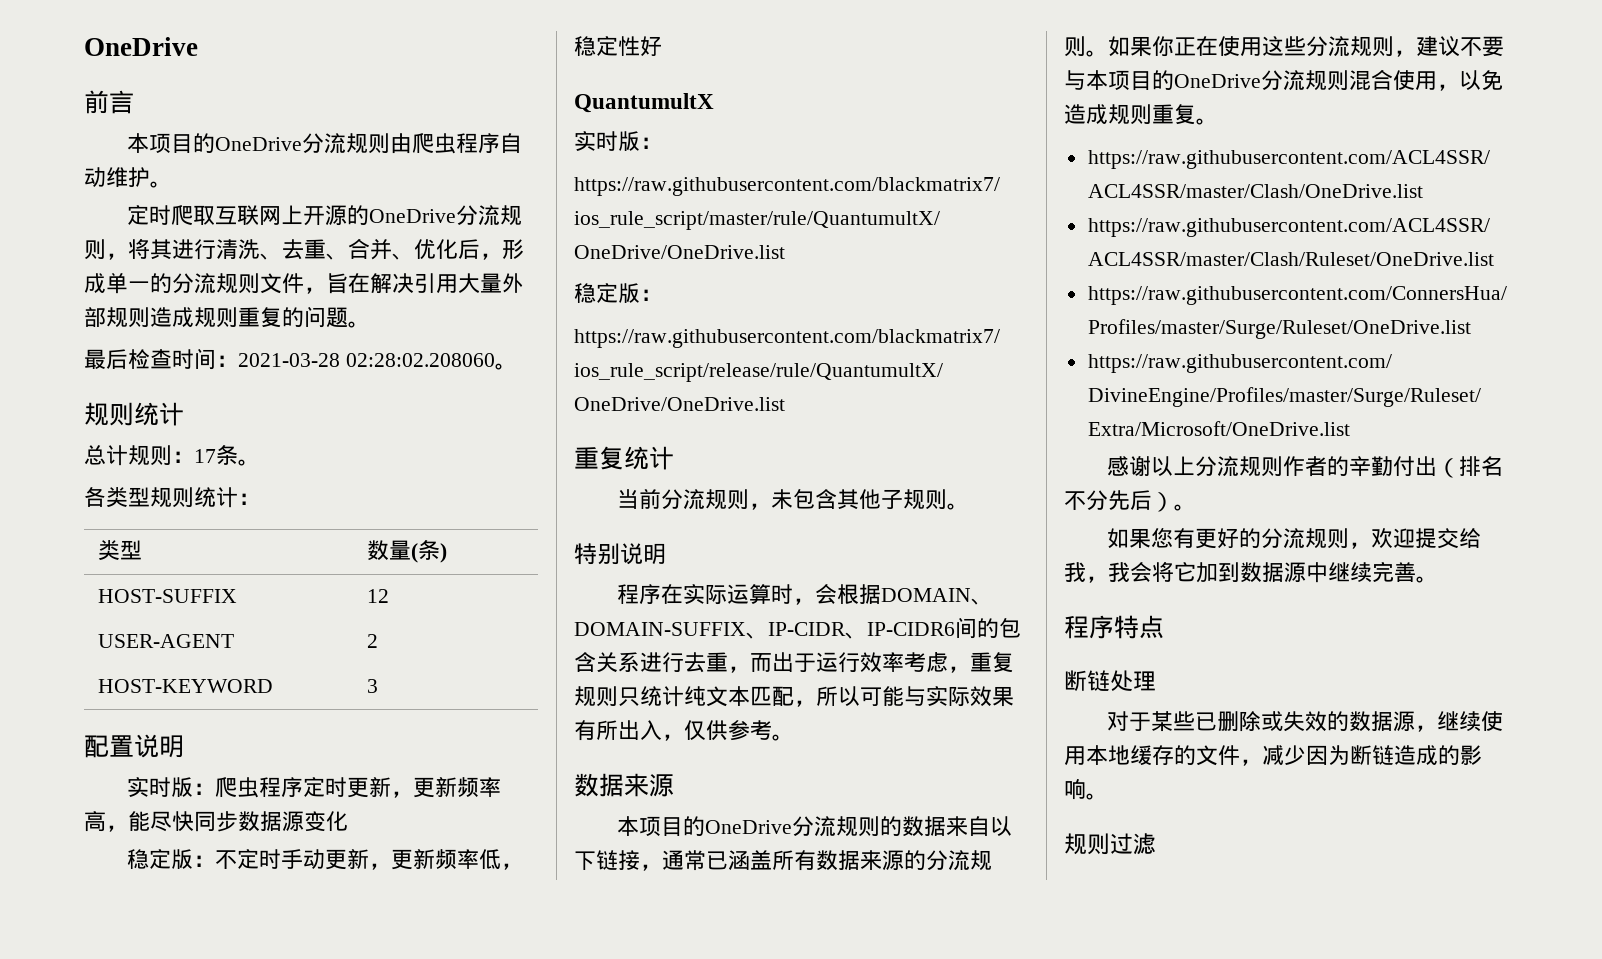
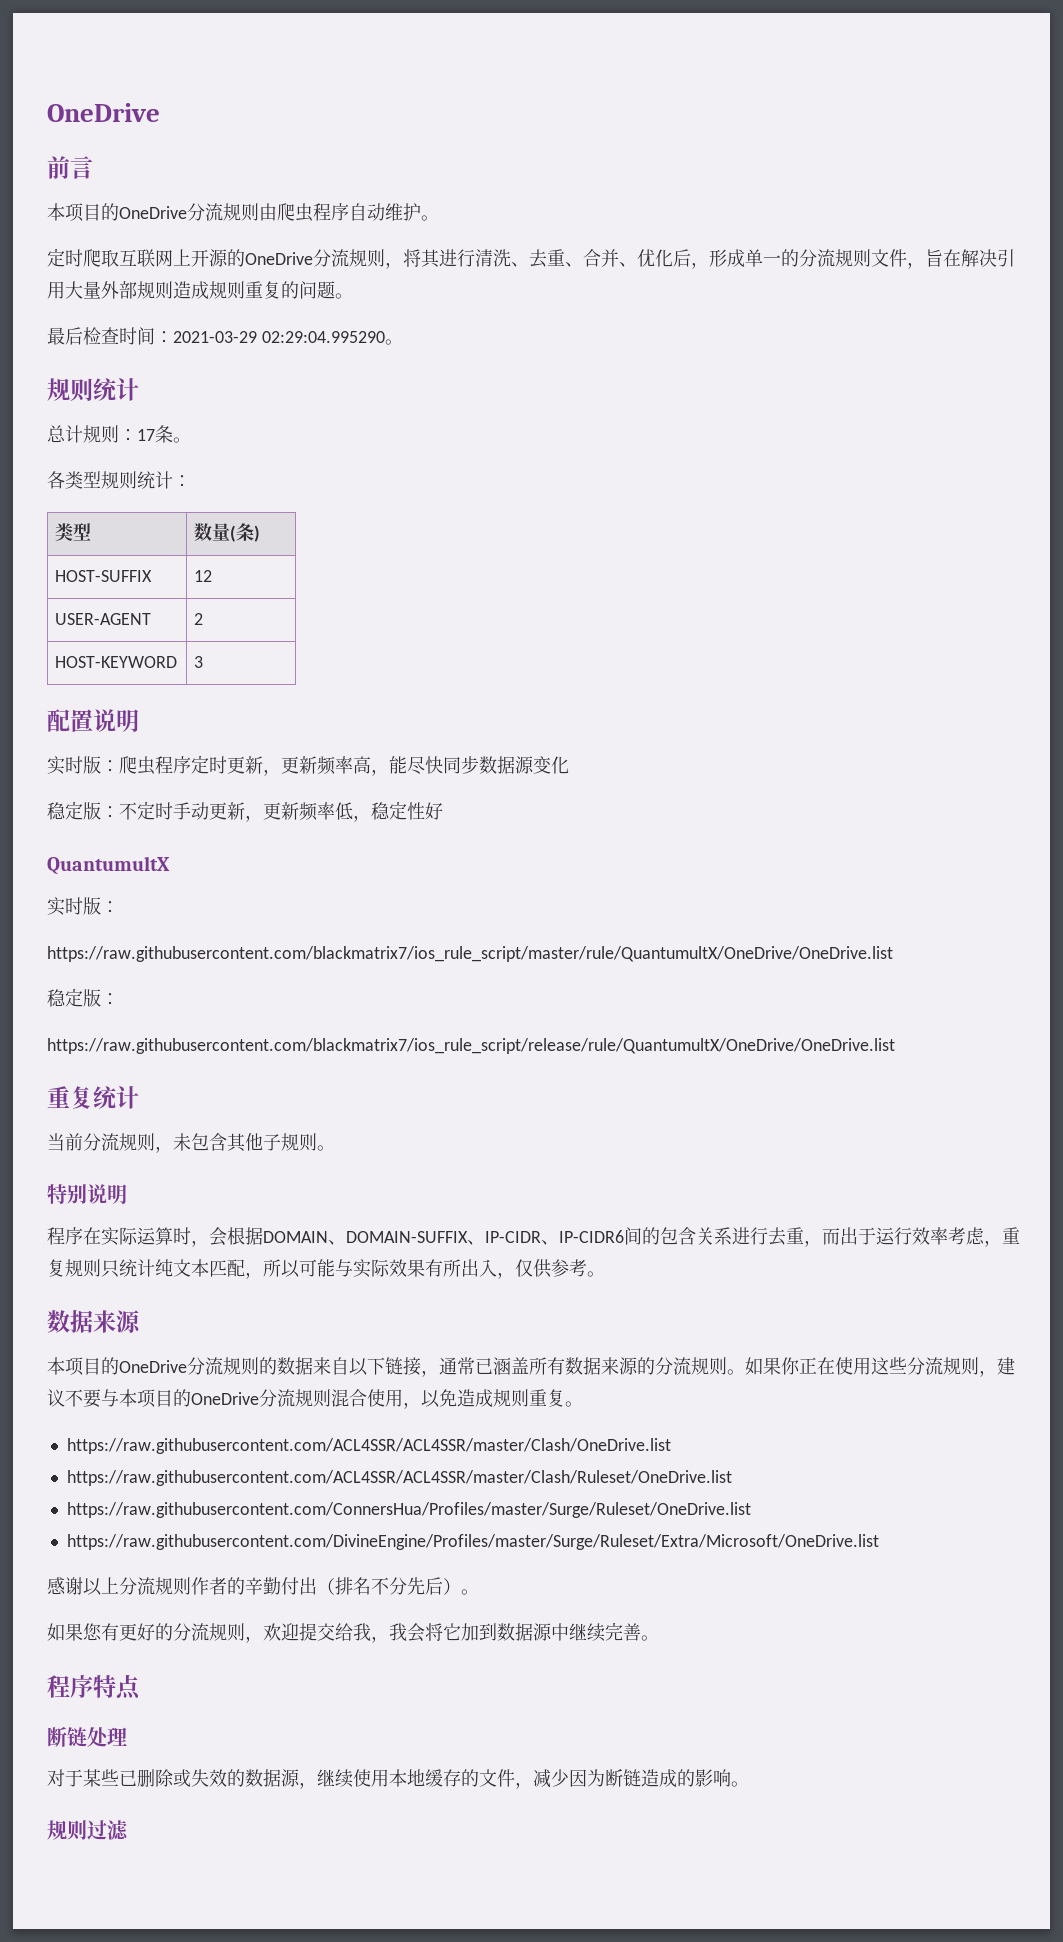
[238,353,495,367] 2021-03-28 02:28:02.208060 -> [173,331,385,343] 2021-03-29 02:29:04.995290

